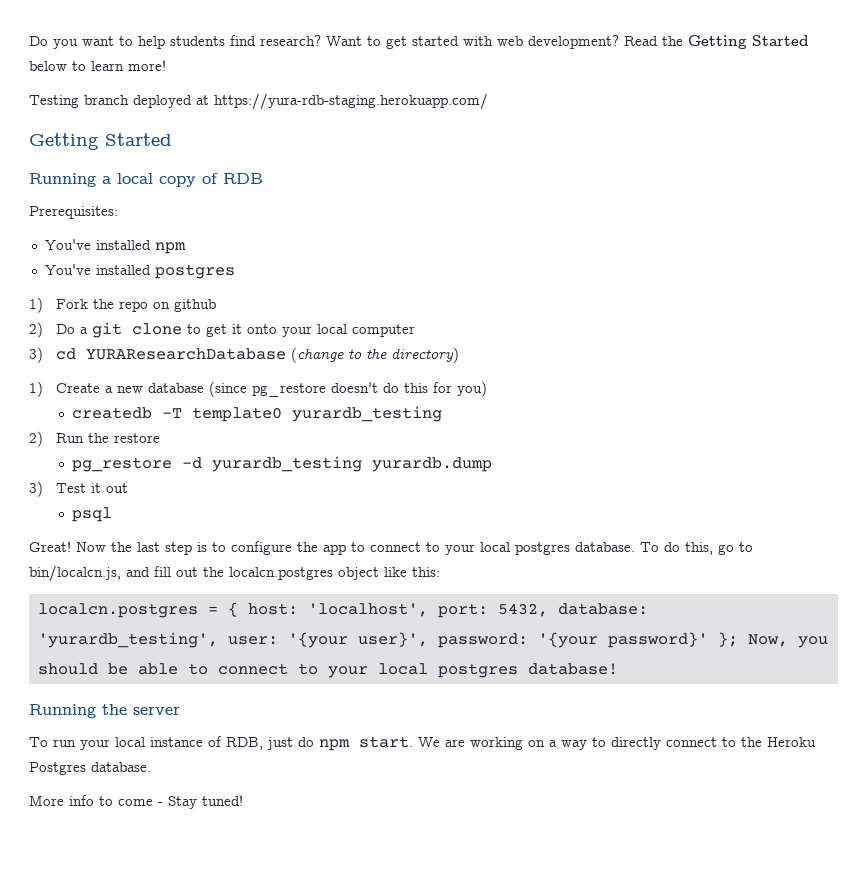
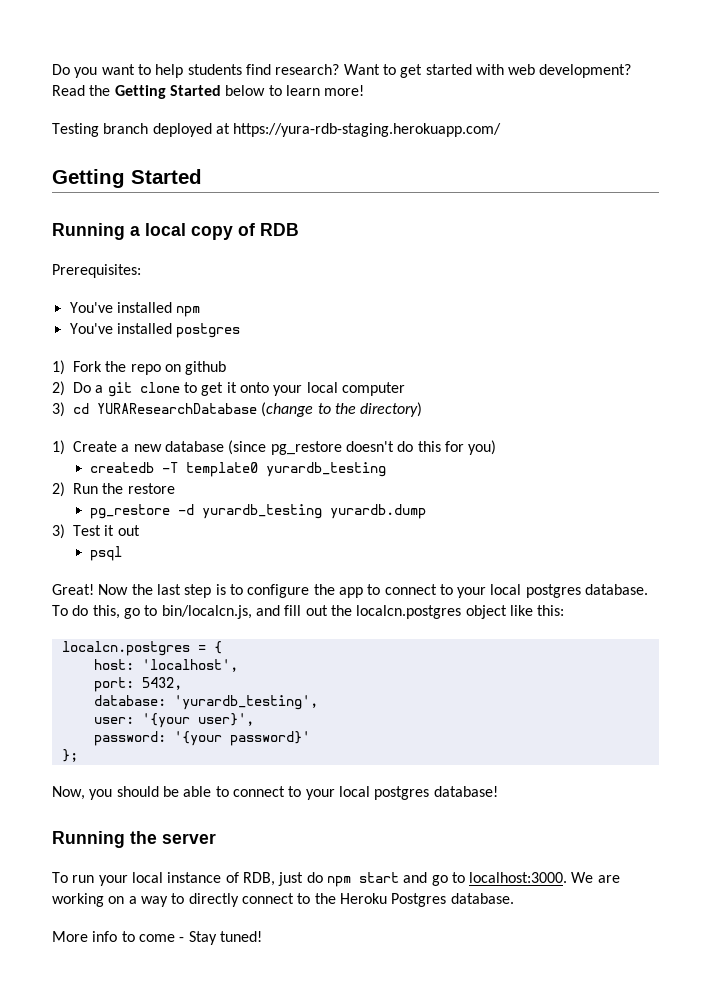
(238, 609) none -> (222, 647) //
(428, 610) none -> (238, 665) //
(548, 610) none -> (182, 683) //
(218, 640) none -> (318, 702) //
(428, 639) none -> (254, 719) //
(708, 640) none -> (310, 738) //
(738, 639) none -> (78, 755) //
[359,736,413,748] start. -> [358,872,568,886] start and go to localhost:3000.

